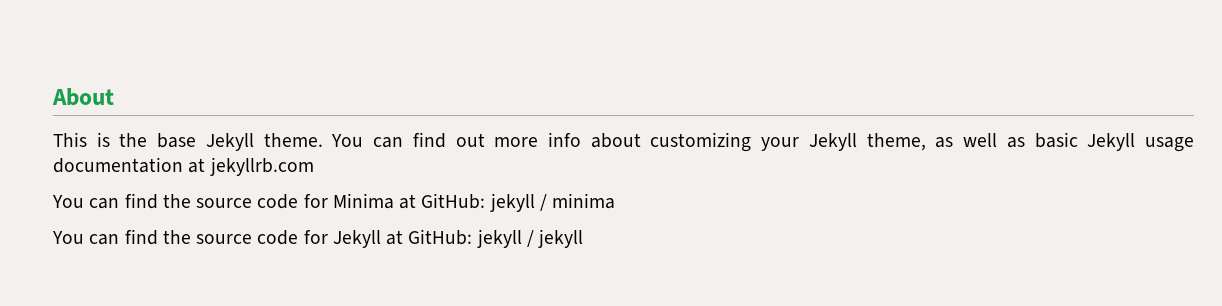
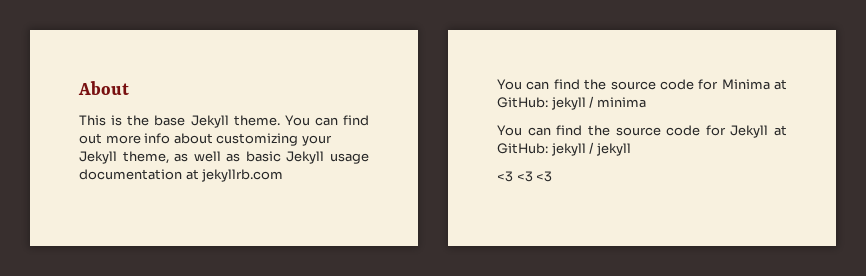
(584, 238) none -> [497,171,553,182] // <3 <3 <3

